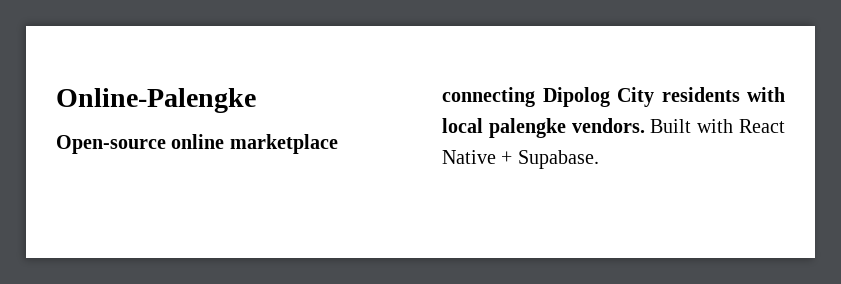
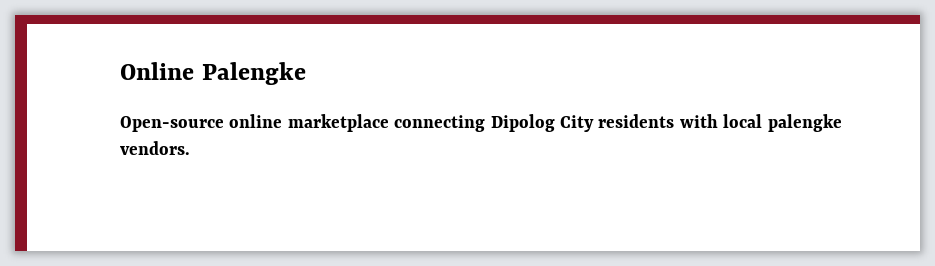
[56,88,256,113] Online-Palengke -> [120,62,306,85] Online Palengke
[650,119,785,133] [442,150,599,169] Built with React Native + Supabase. -> (190, 148) none

